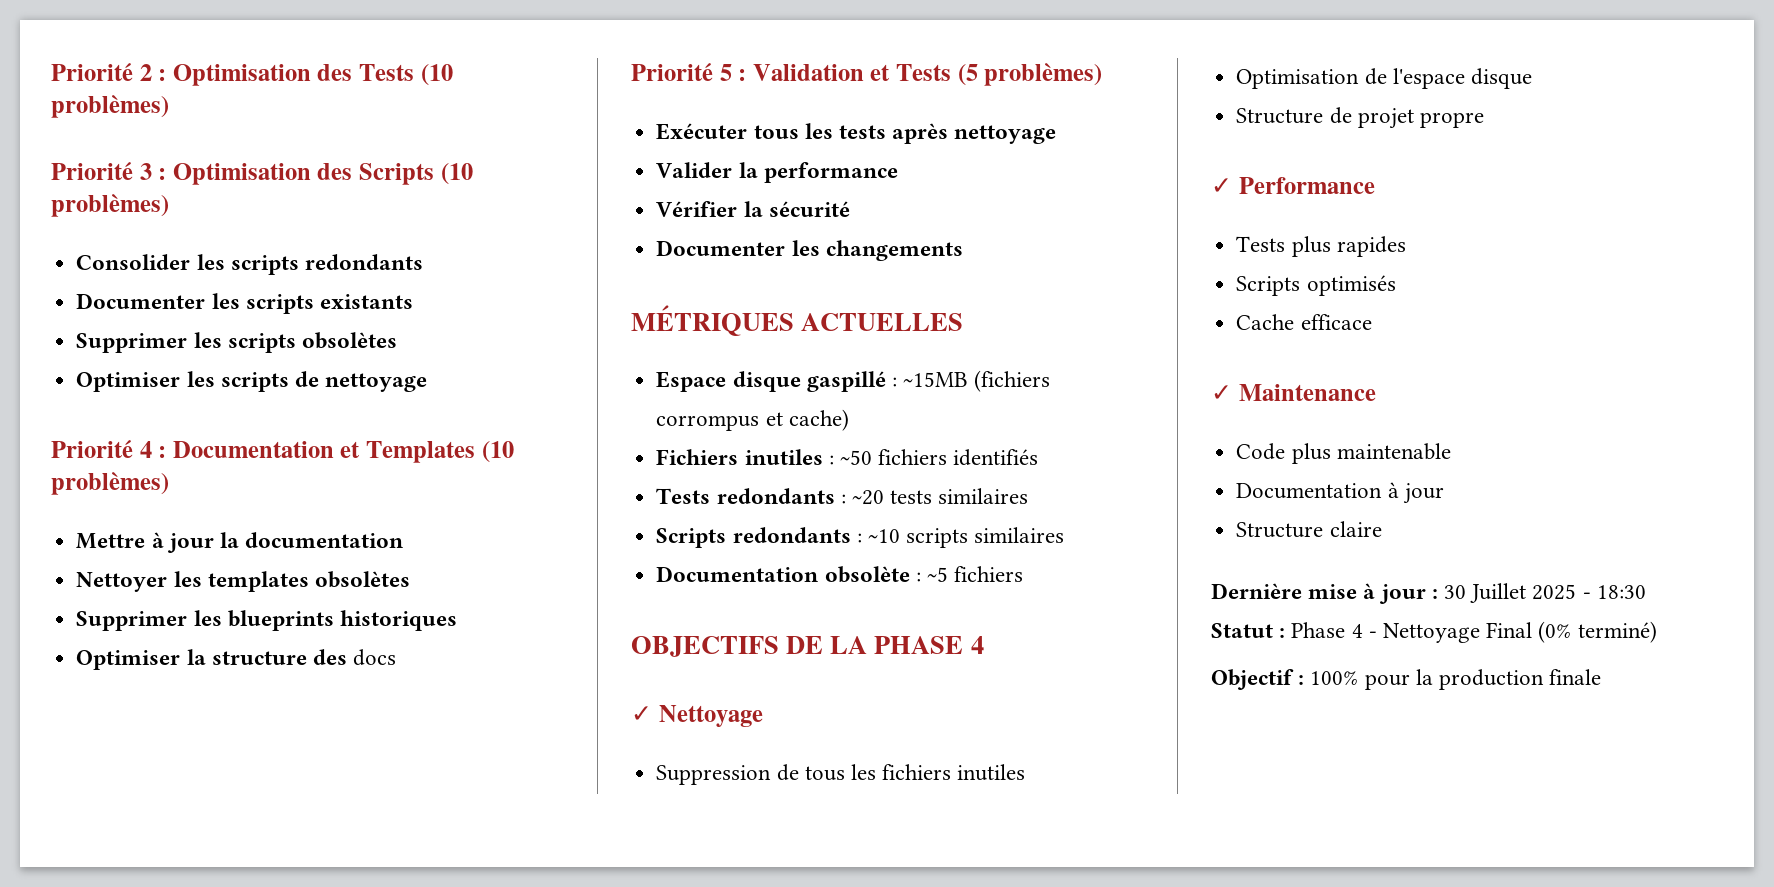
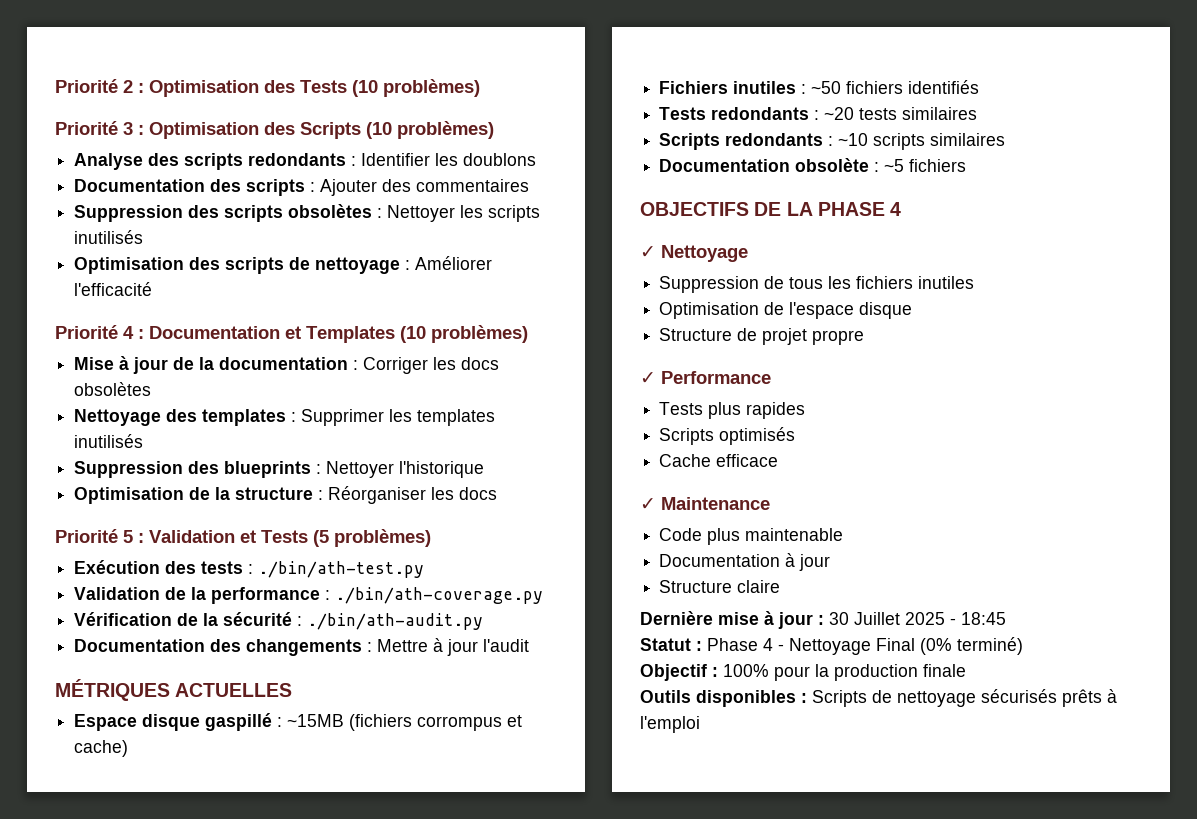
[76,254,423,275] [76,293,413,314] [76,332,397,353] [76,371,215,392] Consolider les scripts redondants // Documenter les scripts existants // Supprimer les scripts obsolètes // Optimiser les -> [74,153,537,170] [74,179,530,196] [74,204,541,222] [74,230,144,244] [74,257,221,274] Analyse des scripts redondants : Identifier les doublons // Documentation des scripts : Ajouter des commentaires // Suppression des scripts obsolètes : Nettoyer les scripts inutilisés // Optimisation des
(428, 382) none -> [405,256,493,270] [74,282,153,296] : Améliorer l'efficacité
[76,532,214,553] Mettre à jour -> [74,356,195,374] Mise à jour de
[76,571,410,592] [76,610,457,631] [76,649,347,670] // Nettoyer les templates obsolètes // Supprimer les blueprints historiques // Optimiser la structure des -> [353,357,500,374] [74,382,152,396] [74,409,496,426] [74,434,144,448] [74,461,485,478] [74,486,455,504] : Corriger les docs obsolètes // Nettoyage des templates : Supprimer les templates inutilisés // Suppression des blueprints : Nettoyer l'historique // Optimisation de la structure : Réorganiser les
[656,123,1057,144] [656,162,898,183] [656,201,850,217] [656,240,963,261] Exécuter tous les tests après nettoyage // Valider la performance // Vérifier la sécurité // Documenter les changements -> [74,560,425,578] [74,587,544,604] [74,612,484,630] [74,638,530,656] Exécution des tests : ./bin/ath-test.py // Validation de la performance : ./bin/ath-coverage.py // Vérification de la sécurité : ./bin/ath-audit.py // Documentation des changements : Mettre à jour l'audit
[1596,585,1646,599] 18:30 -> [961,612,1006,625] 18:45
(1602, 677) none -> [640,689,1117,707] [640,716,700,733] // Outils disponibles : Scripts de nettoyage sécurisés prêts à l'emploi

